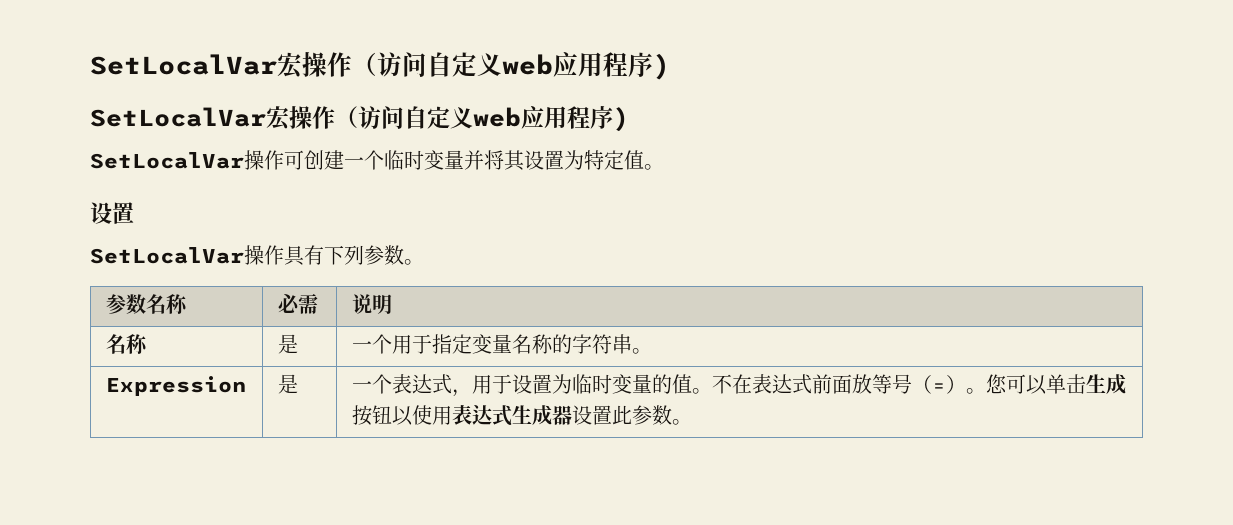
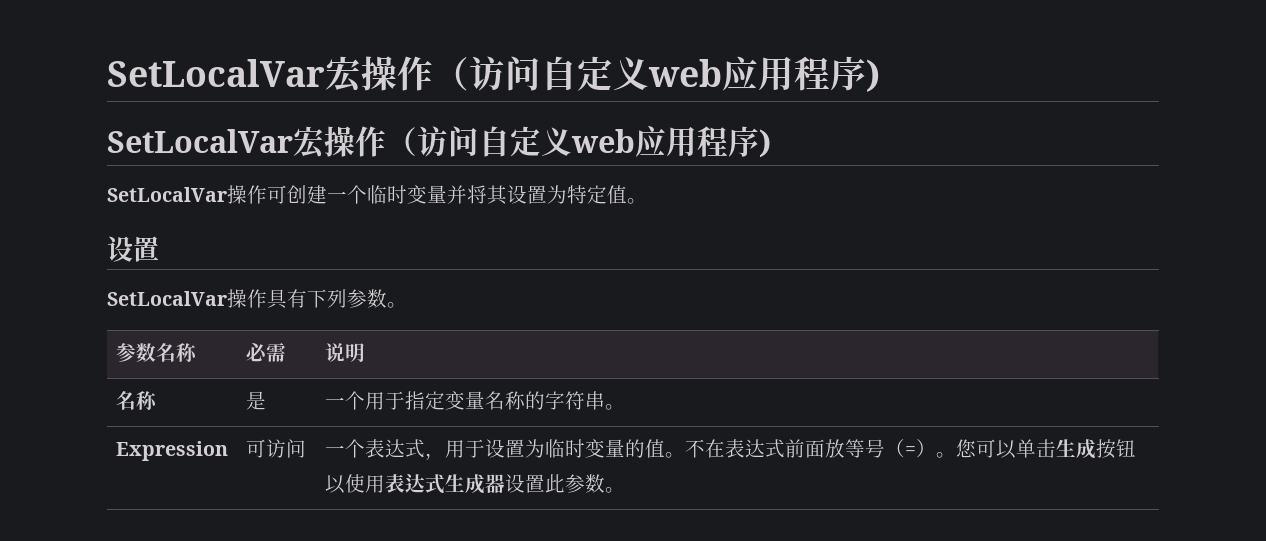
[277,374,298,394] 是 -> [245,439,306,458] 可访问

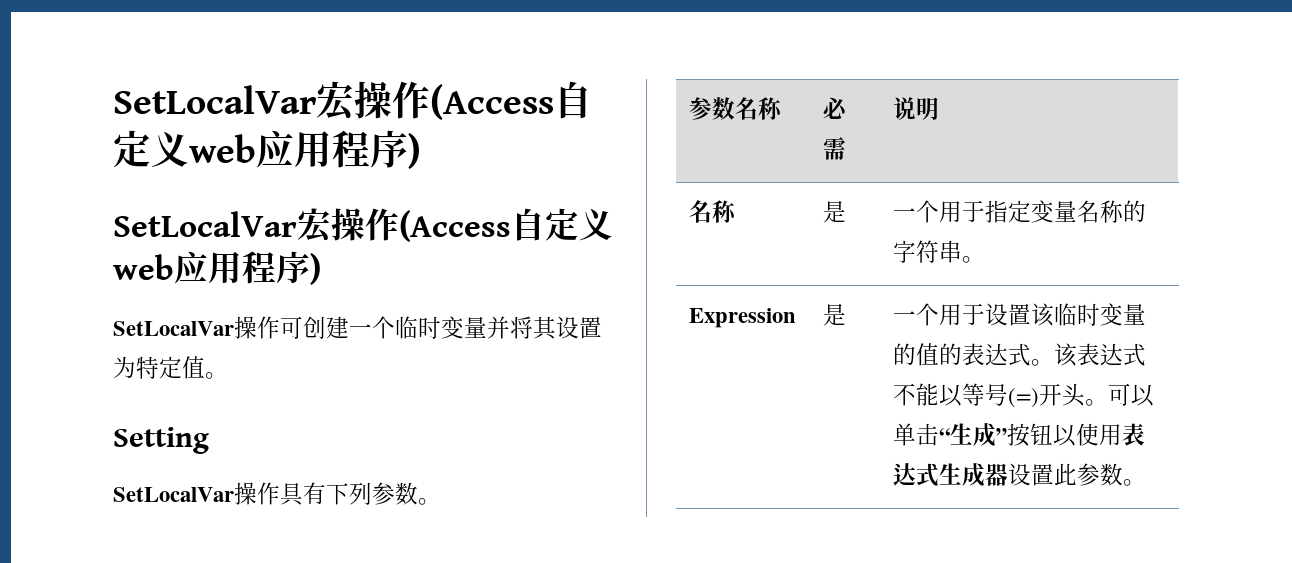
[107,56,541,93] SetLocalVar宏操作（访问 -> [113,81,554,122] SetLocalVar宏操作(Access
[386,126,479,157] （访问 -> [399,210,511,242] (Access
[107,236,159,262] 设置 -> [113,427,209,454] Setting
[245,439,306,458] [324,439,445,460] 可访问 | 一个表达式， -> [822,303,846,326] [892,303,939,326] 是 | 一个
[524,439,545,458] 为 -> [1030,303,1054,327] 该
[664,439,1096,459] 。不在表达式前面放等号（=）。您可以单击生成 -> [938,343,1146,367] [892,383,1154,408] [892,423,1007,447] 的表达式。该表达式不能以等号(=)开头。可以单击“生成”

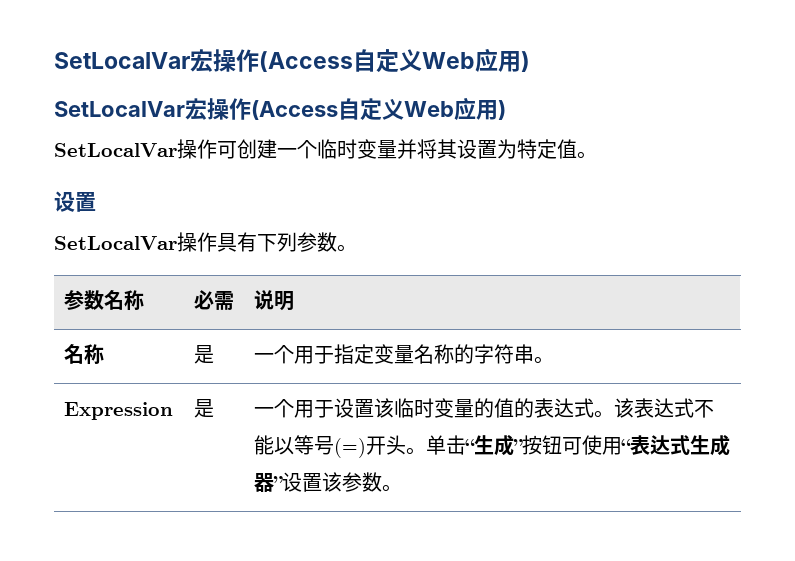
[113,81,592,122] [113,130,408,168] SetLocalVar宏操作(Access自定义web应用程序 -> [54,48,521,73] SetLocalVar宏操作(Access自定义Web应用
[113,251,310,284] web应用程序 -> [404,97,498,121] Web应用
[113,427,209,454] Setting -> [54,191,96,212] 设置
[1107,383,1154,407] 可以 -> (427, 451) none
[1052,423,1122,447] 以使用 -> [562,435,632,455] 可使用“
[1007,463,1077,486] 设置此 -> [273,472,343,492] ”设置该

